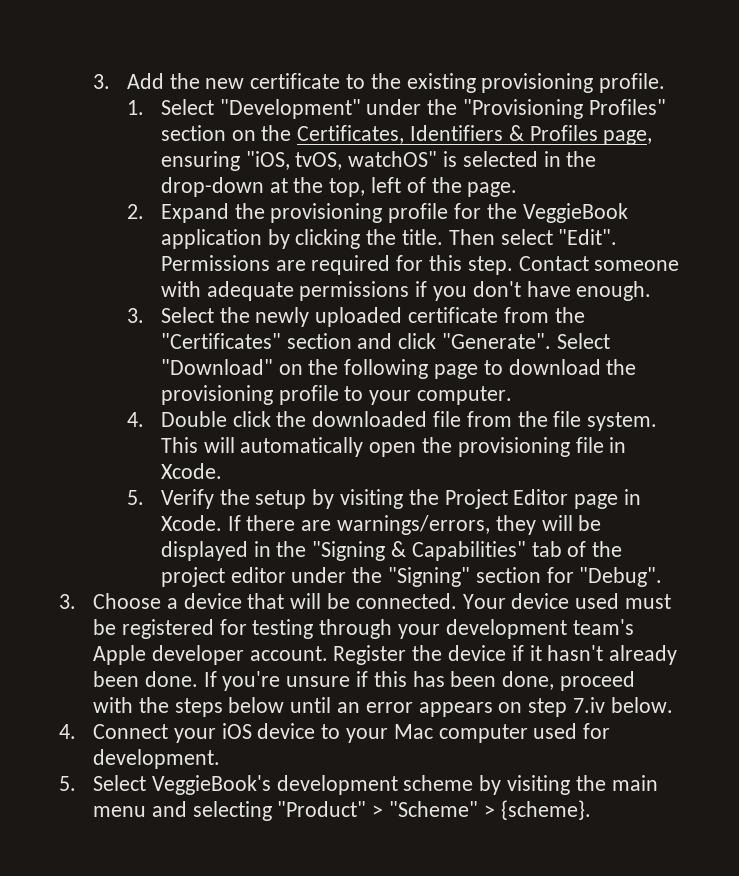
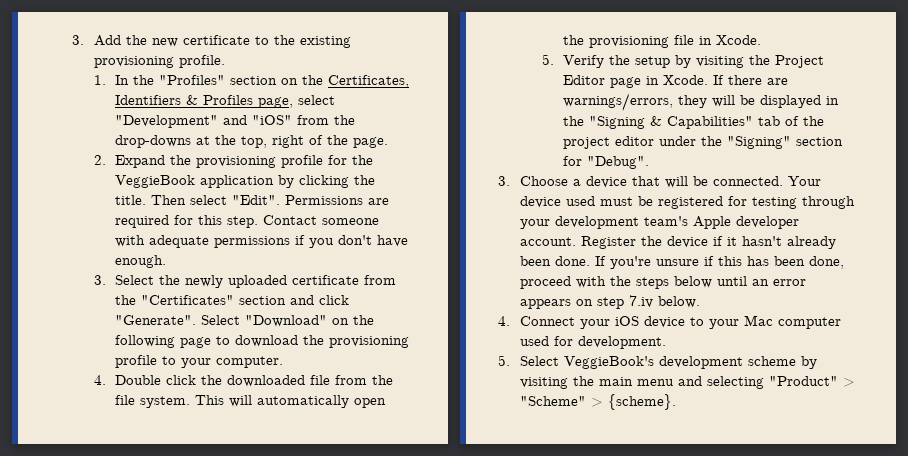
[160,99,666,119] Select "Development" under the "Provisioning Profiles" -> [115,75,226,85] In the "Profiles"
[160,151,597,171] [160,177,264,197] ensuring "iOS, tvOS, watchOS" is selected in the drop-down -> [298,95,336,105] [115,115,356,128] [115,135,192,148] select "Development" and "iOS" from the drop-downs
[370,177,401,193] left -> [272,135,305,148] right

